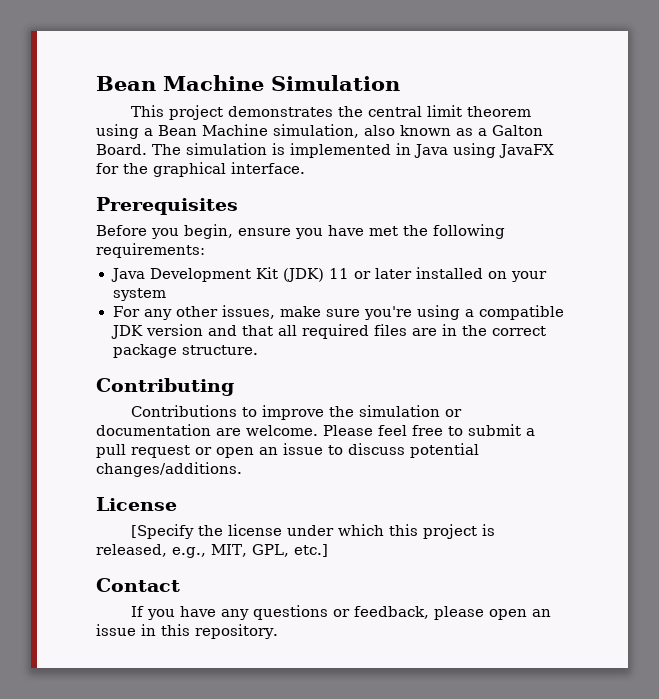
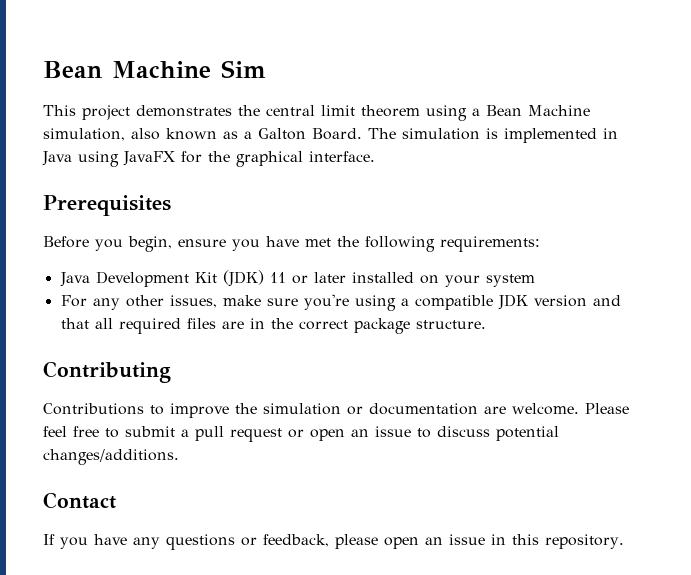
[96,75,400,91] Bean Machine Simulation -> [43,60,266,78] Bean Machine Sim
[96,497,177,511] [131,524,496,539] [96,544,328,558] // License // [Specify the license under which this project is released, e.g., MIT, GPL, etc.] -> (179, 457) none

